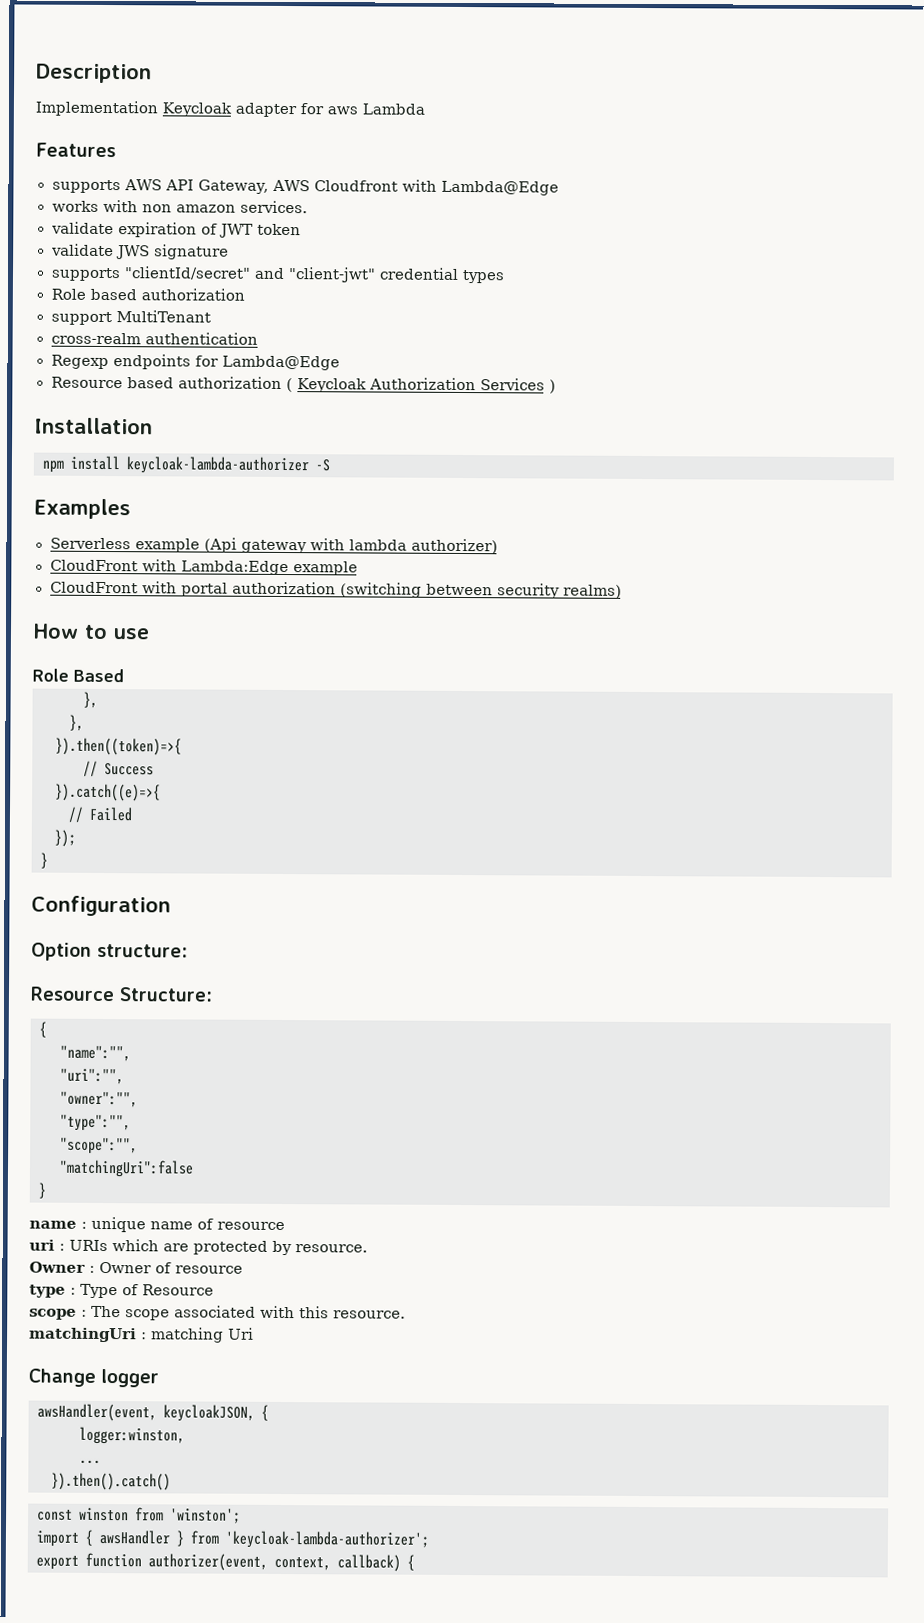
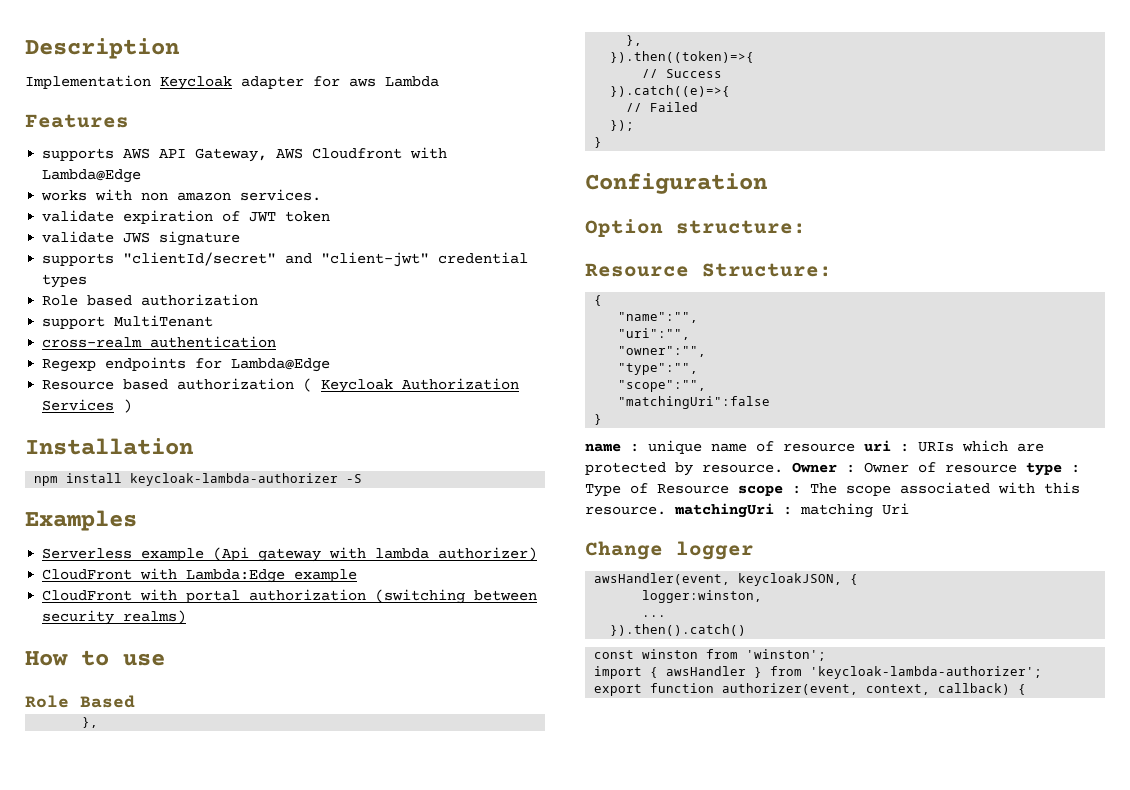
(285, 1226) // -> (855, 447) none
(368, 1248) // -> (783, 468) none
(243, 1269) // -> (1017, 468) none
(214, 1290) // -> (729, 489) none
(406, 1314) // -> (666, 510) none

